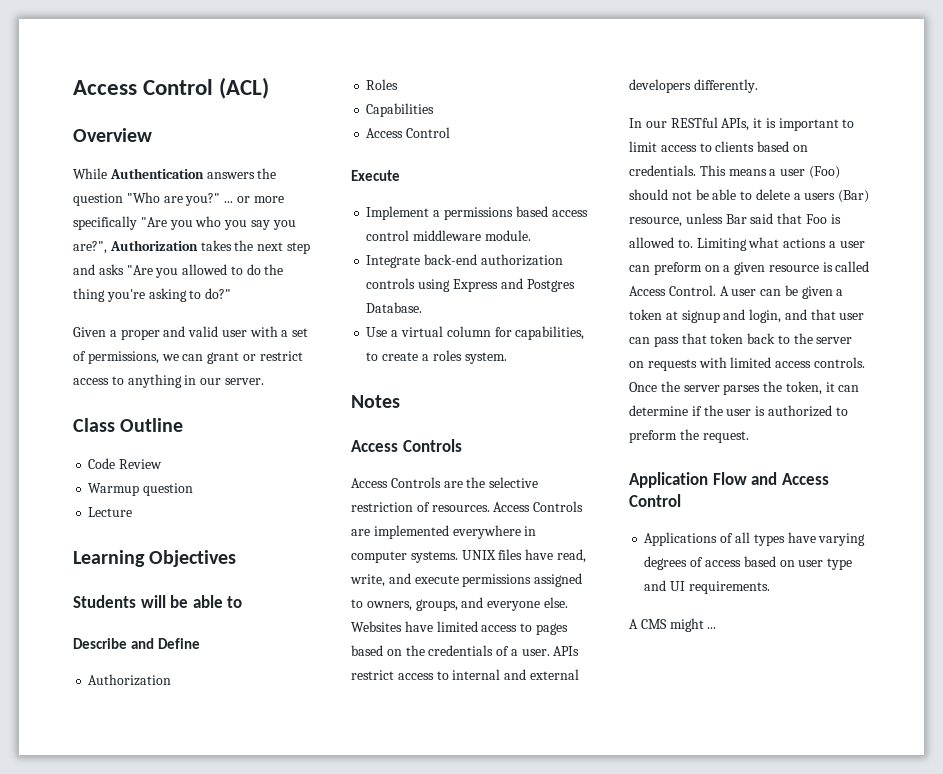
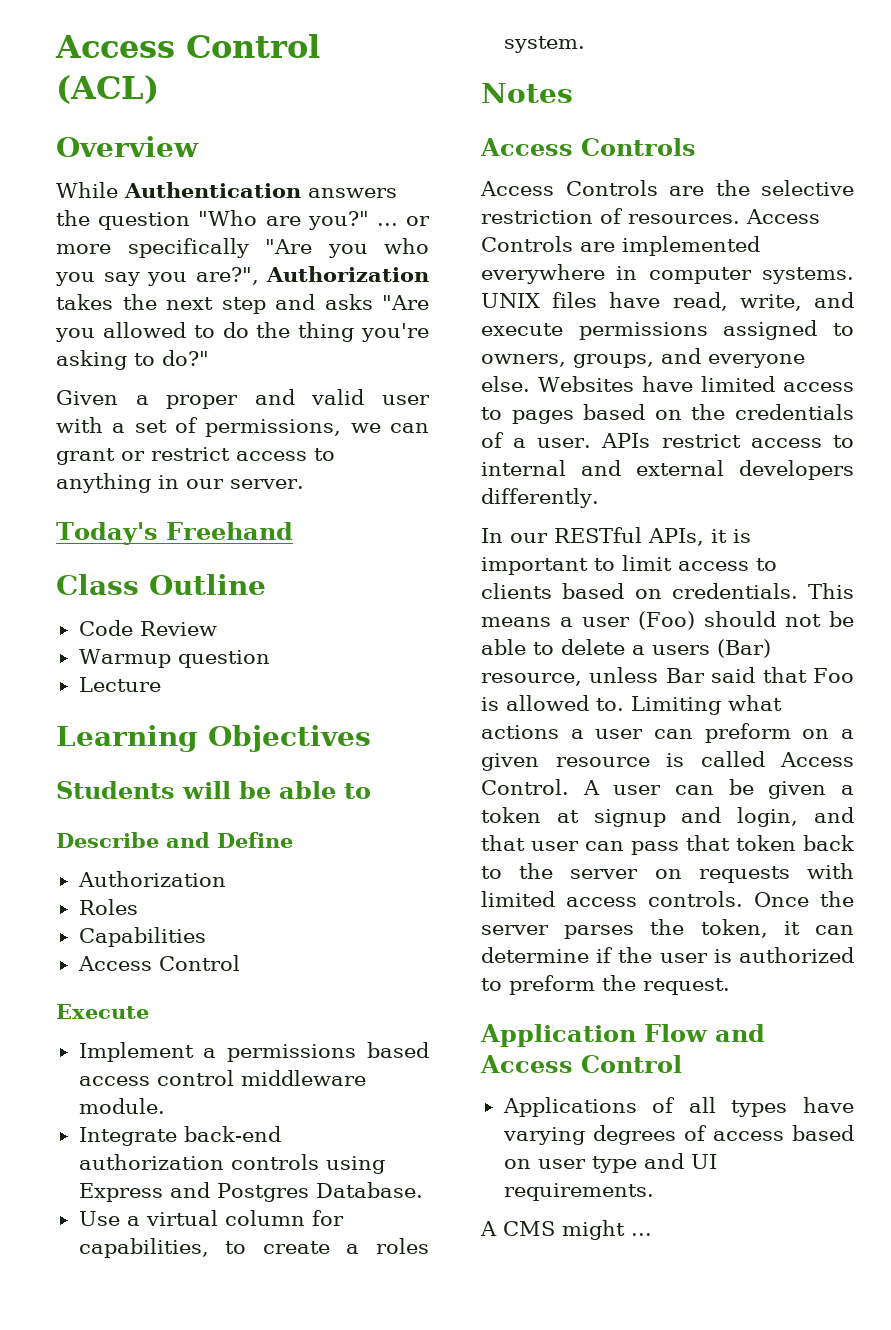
(264, 381) none -> [56,522,293,545] // Today's Freehand

